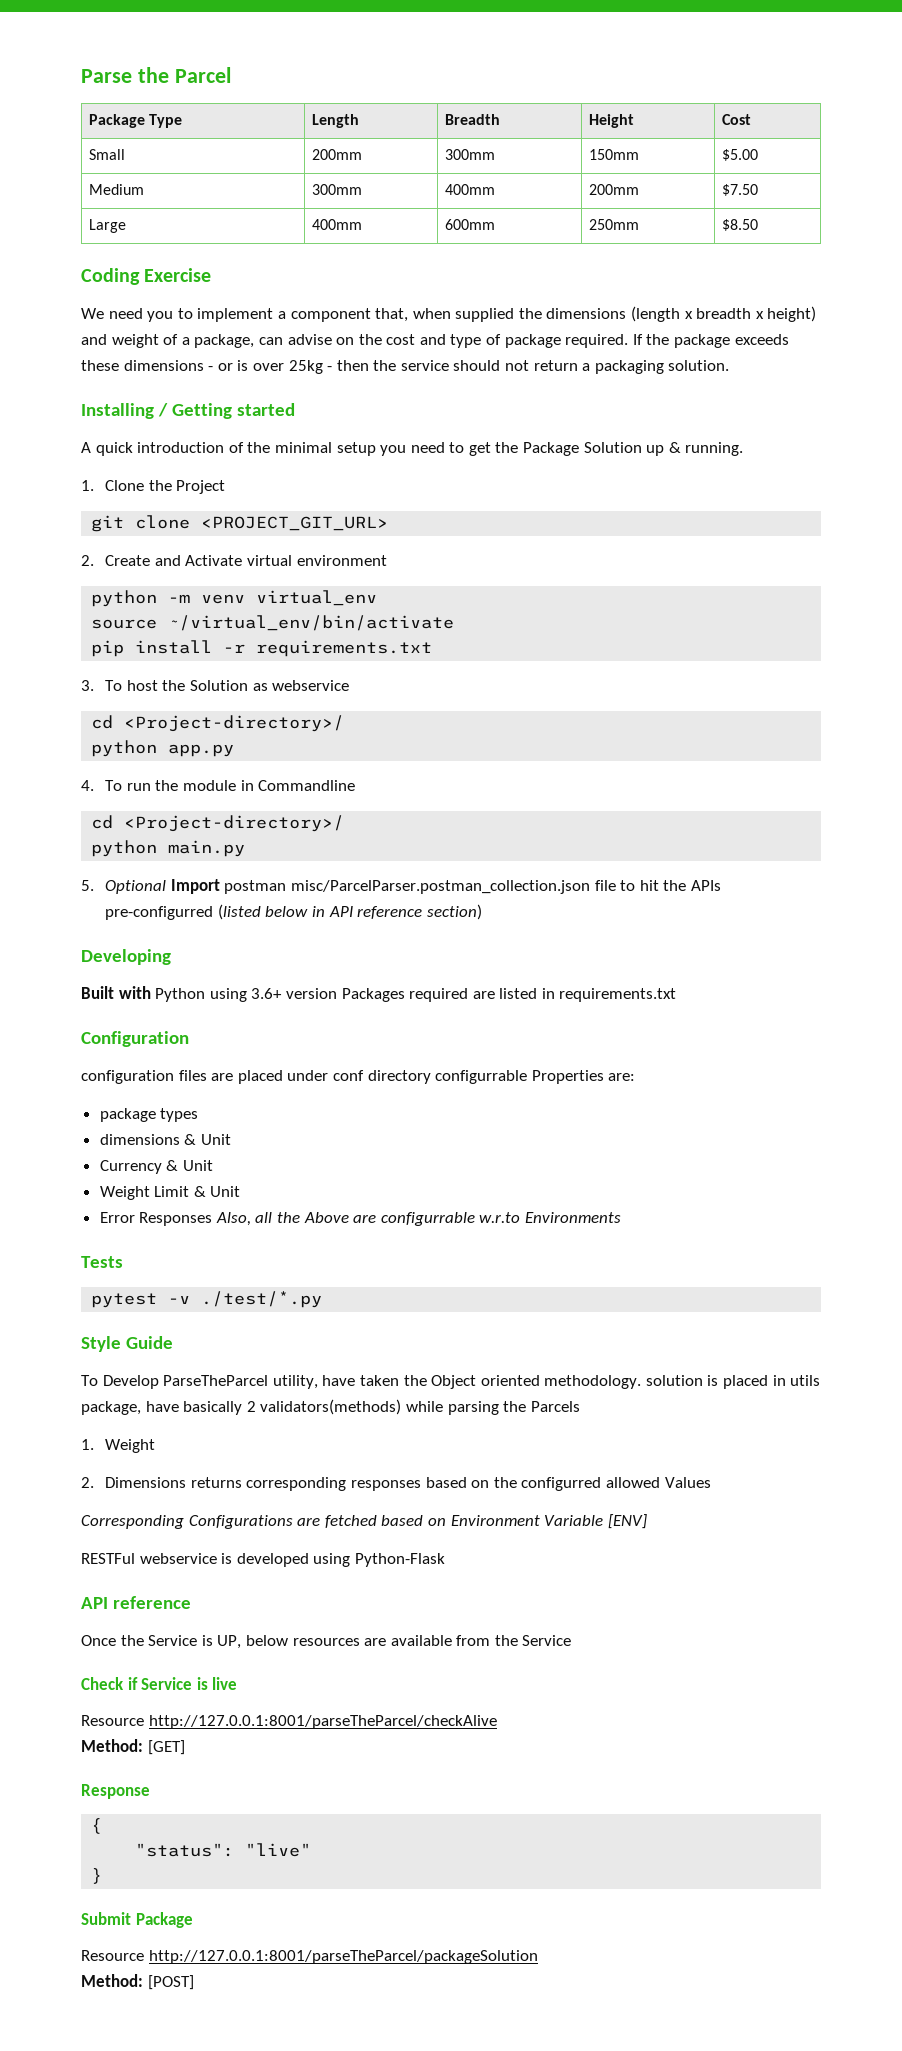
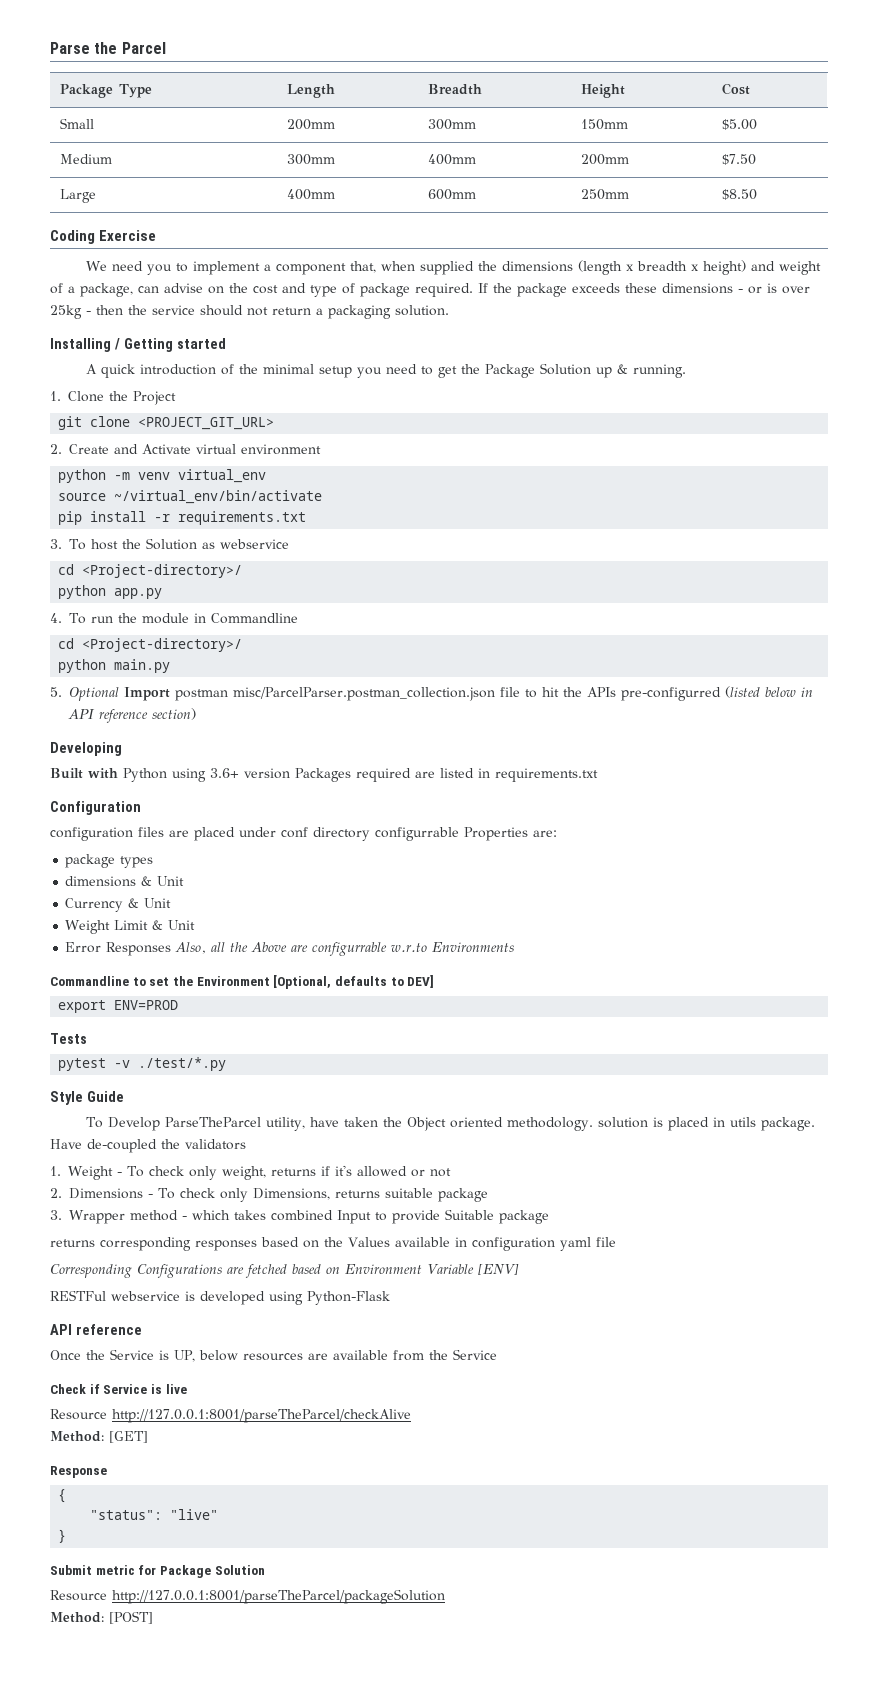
(622, 1217) none -> [50,975,435,989] [58,1000,179,1013] // Commandline to set the Environment [Optional, defaults to DEV] // export ENV=PROD
[81,1399,580,1415] [81,1439,156,1453] [81,1477,187,1488] package, have basically 2 validators(methods) while parsing the Parcels // 1. Weight // 2. Dimensions -> [761,1117,816,1131] [50,1139,246,1153] [50,1165,451,1180] [50,1188,488,1202] [50,1209,549,1224] package. Have de-coupled the validators // 1. Weight - To check only weight, returns if it's allowed or not // 2. Dimensions - To check only Dimensions, returns suitable package // 3. Wrapper method - which takes combined Input to provide Suitable package //
[521,1477,660,1491] configurred allowed -> (343, 1242) none
(711, 1482) none -> [394,1237,616,1251] available in configuration yaml file
[135,1912,193,1928] Package -> [95,1565,265,1578] metric for Package Solution

